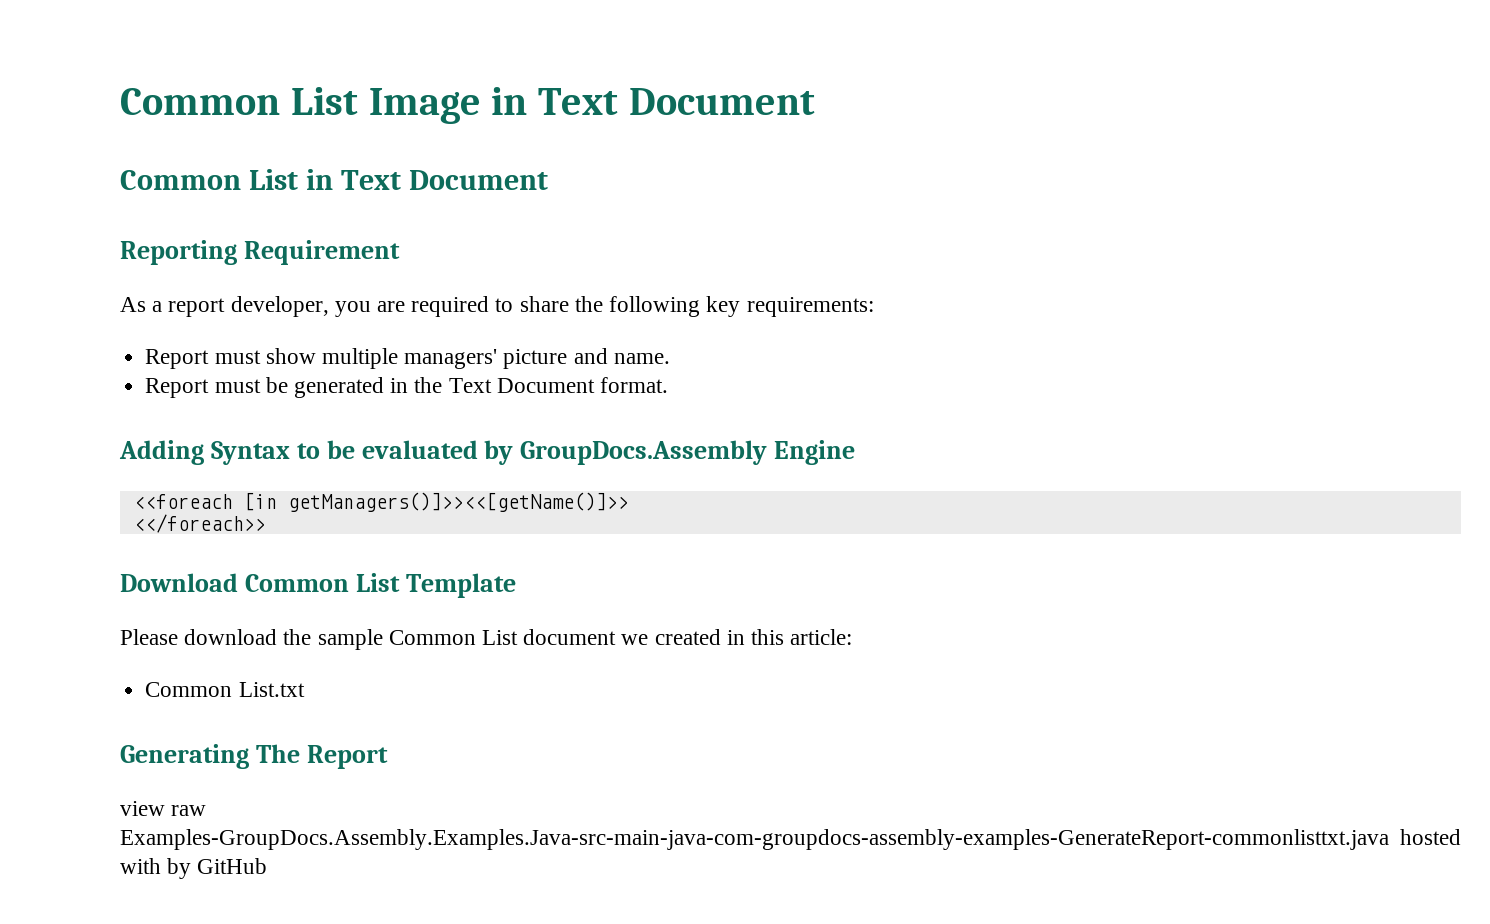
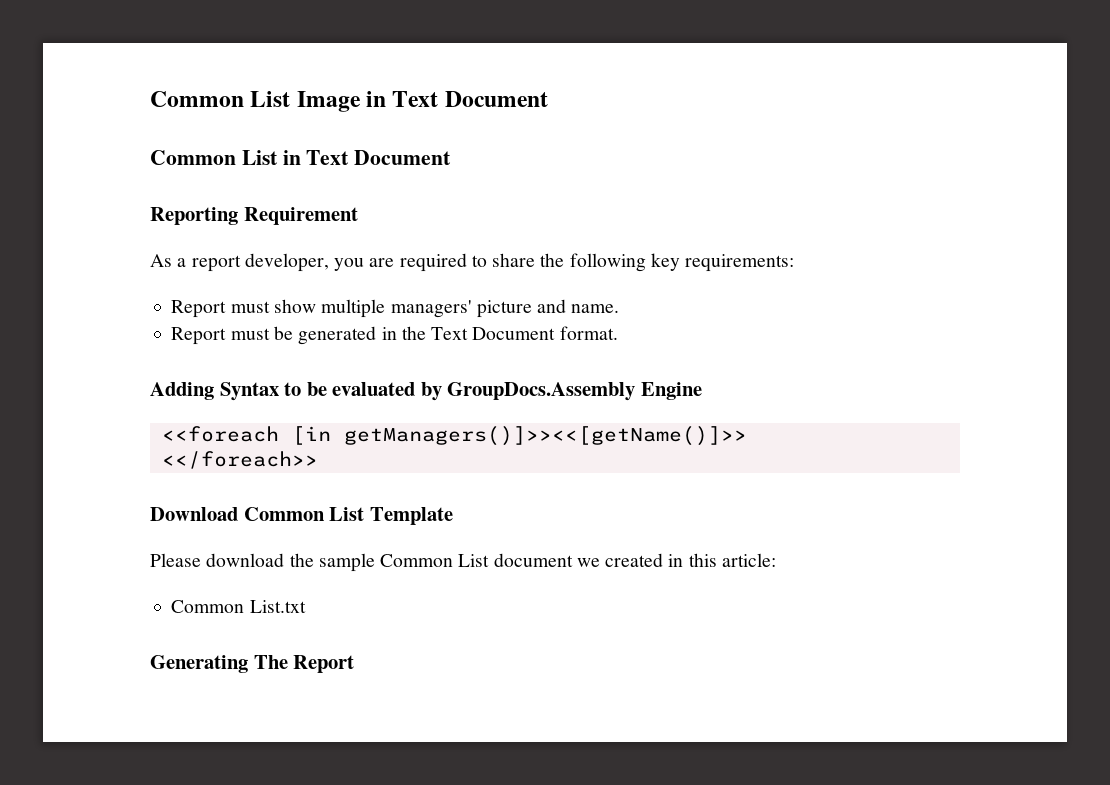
[120,801,207,816] [120,829,1461,850] [120,858,268,879] // view raw Examples-GroupDocs.Assembly.Examples.Java-src-main-java-com-groupdocs-assembly-examples-GenerateReport-commonlisttxt.java hosted with by GitHub -> (355, 664) none

